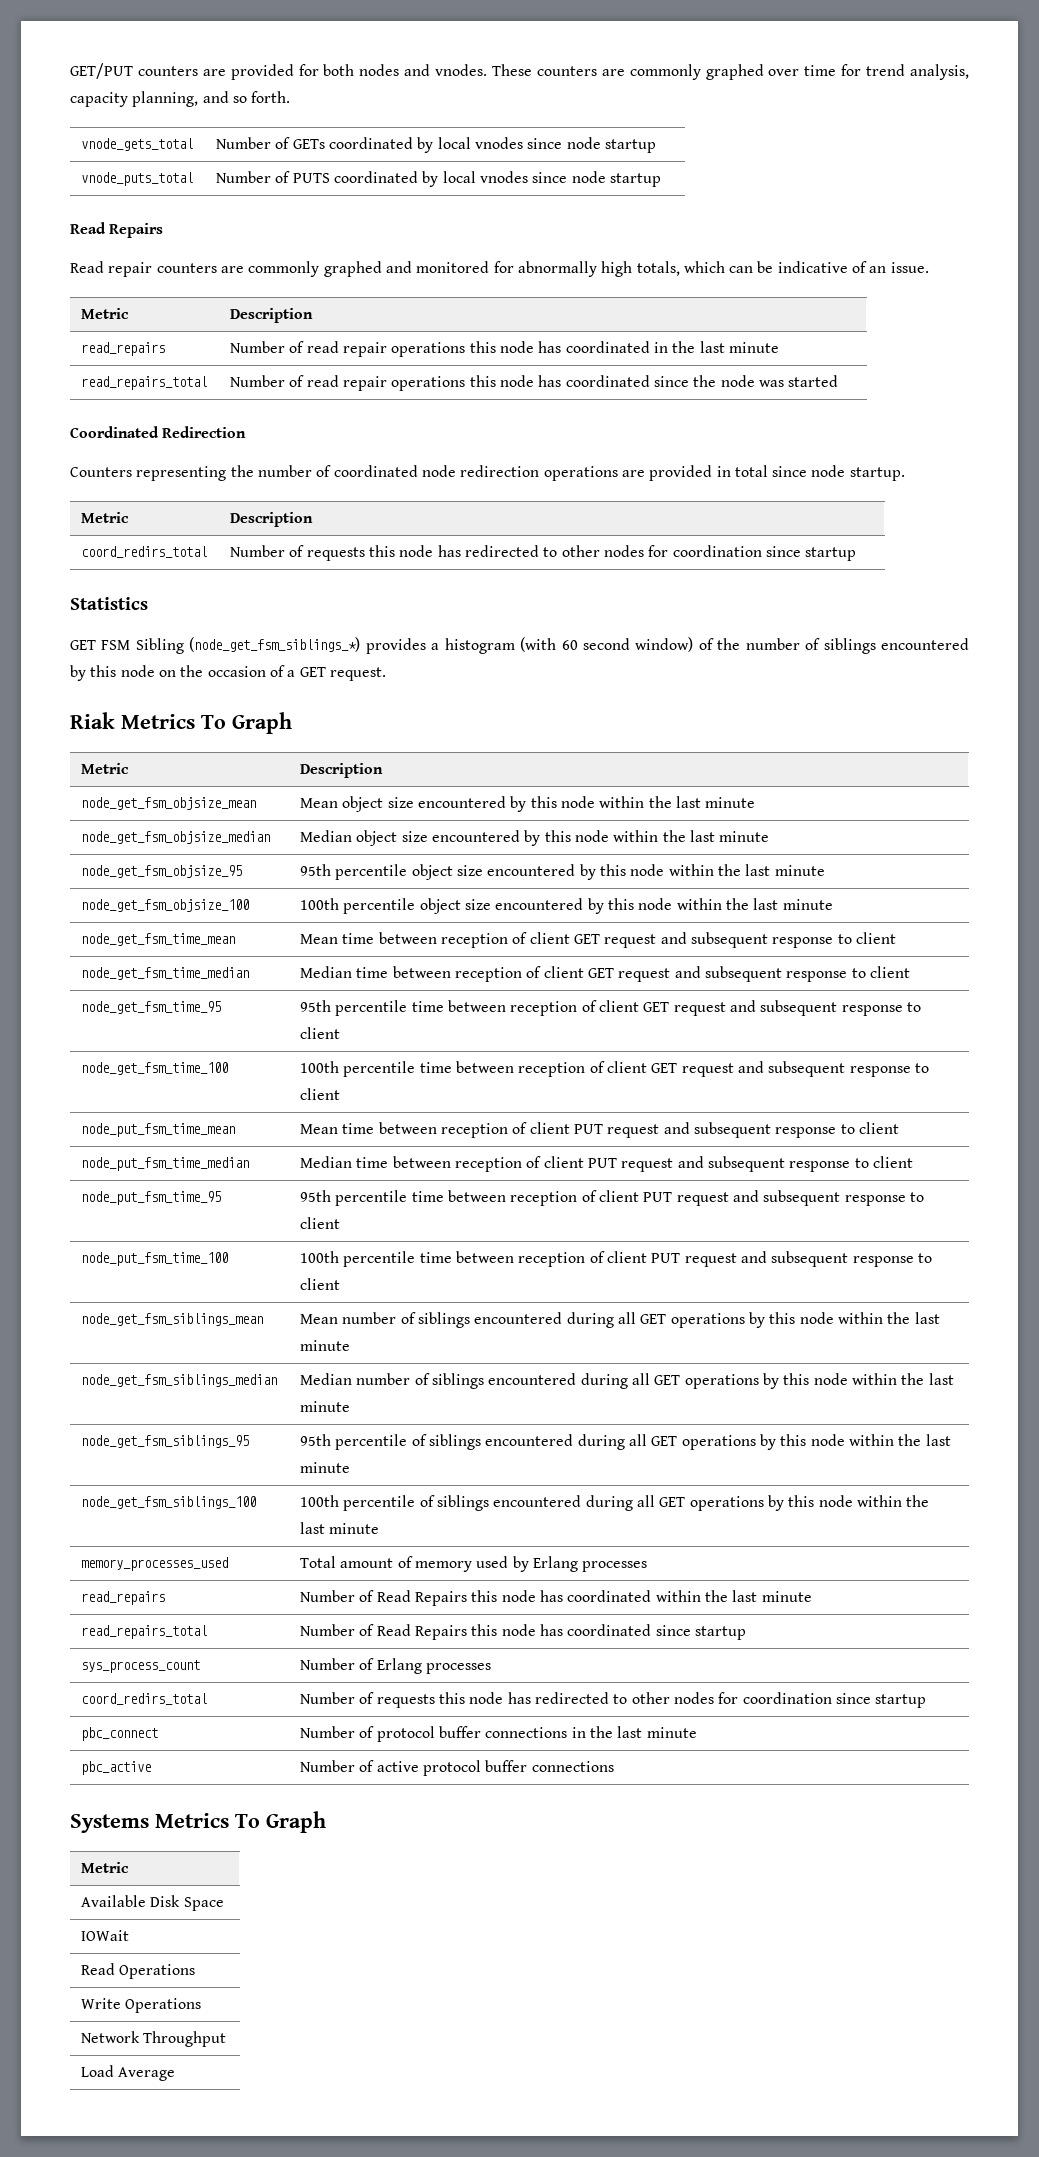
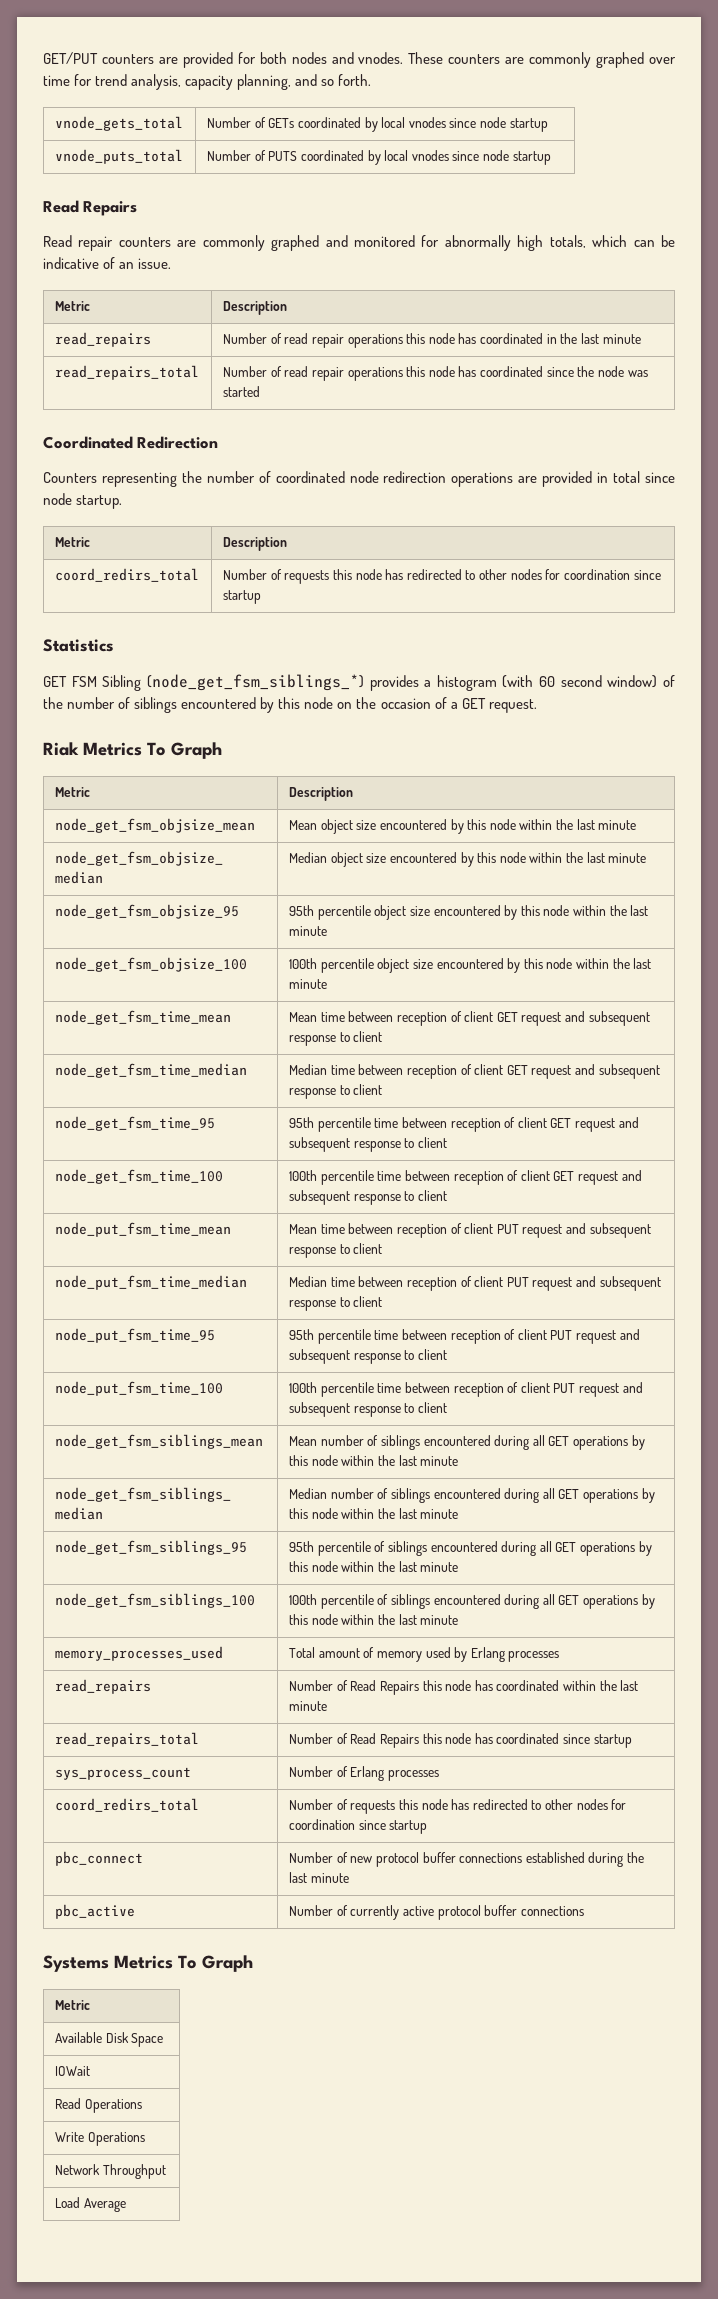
[376,1726,586,1742] protocol buffer connections in -> [350,1852,624,1867] new protocol buffer connections established during
(375, 1766) none -> [350,1905,400,1920] currently

